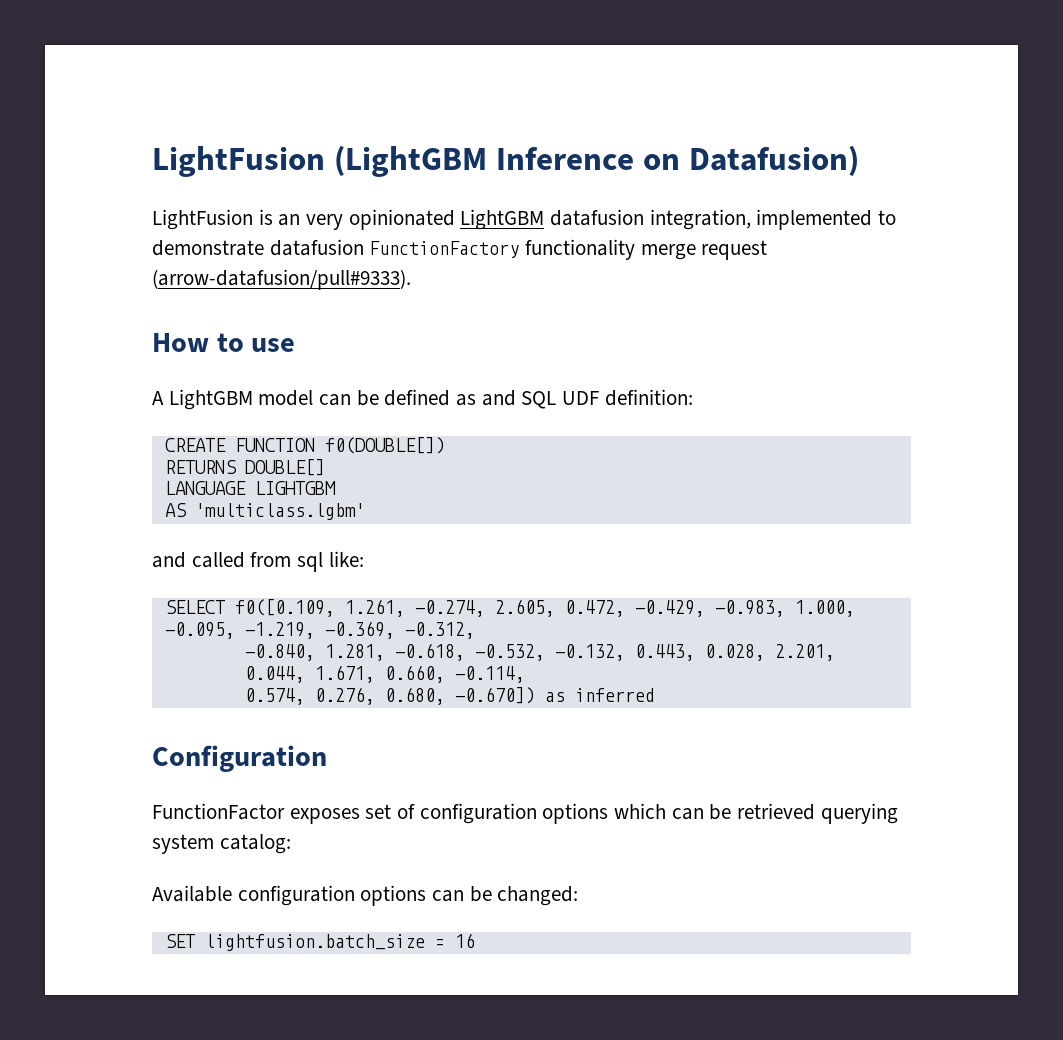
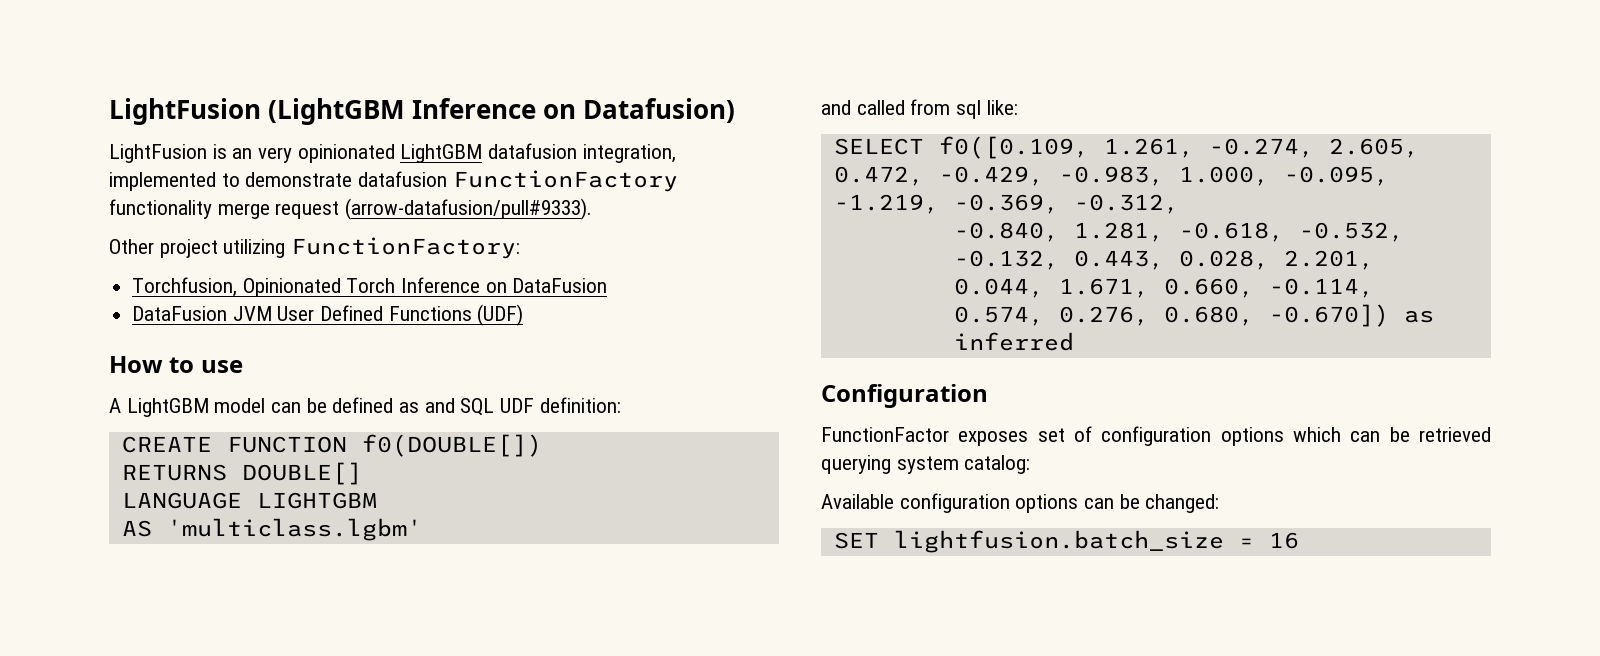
(411, 279) none -> [109,237,521,259] [132,277,608,297] [132,304,524,326] // Other project utilizing FunctionFactory: // Torchfusion, Opinionated Torch Inference on DataFusion // DataFusion JVM User Defined Functions (UDF)

